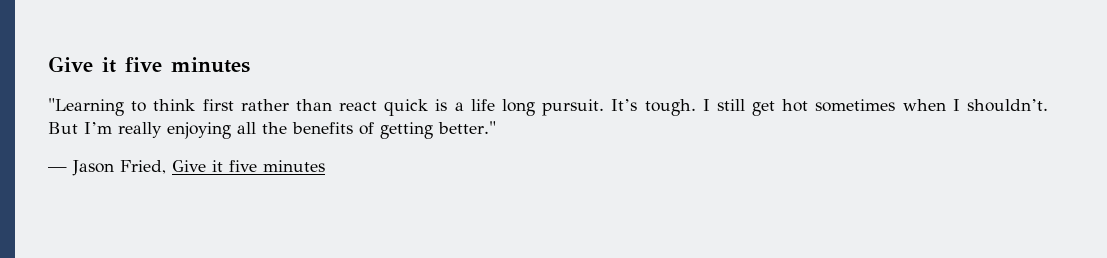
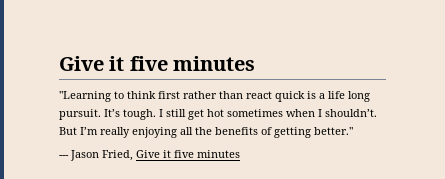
[48,167,67,172] — -> [59,155,69,158] ---

